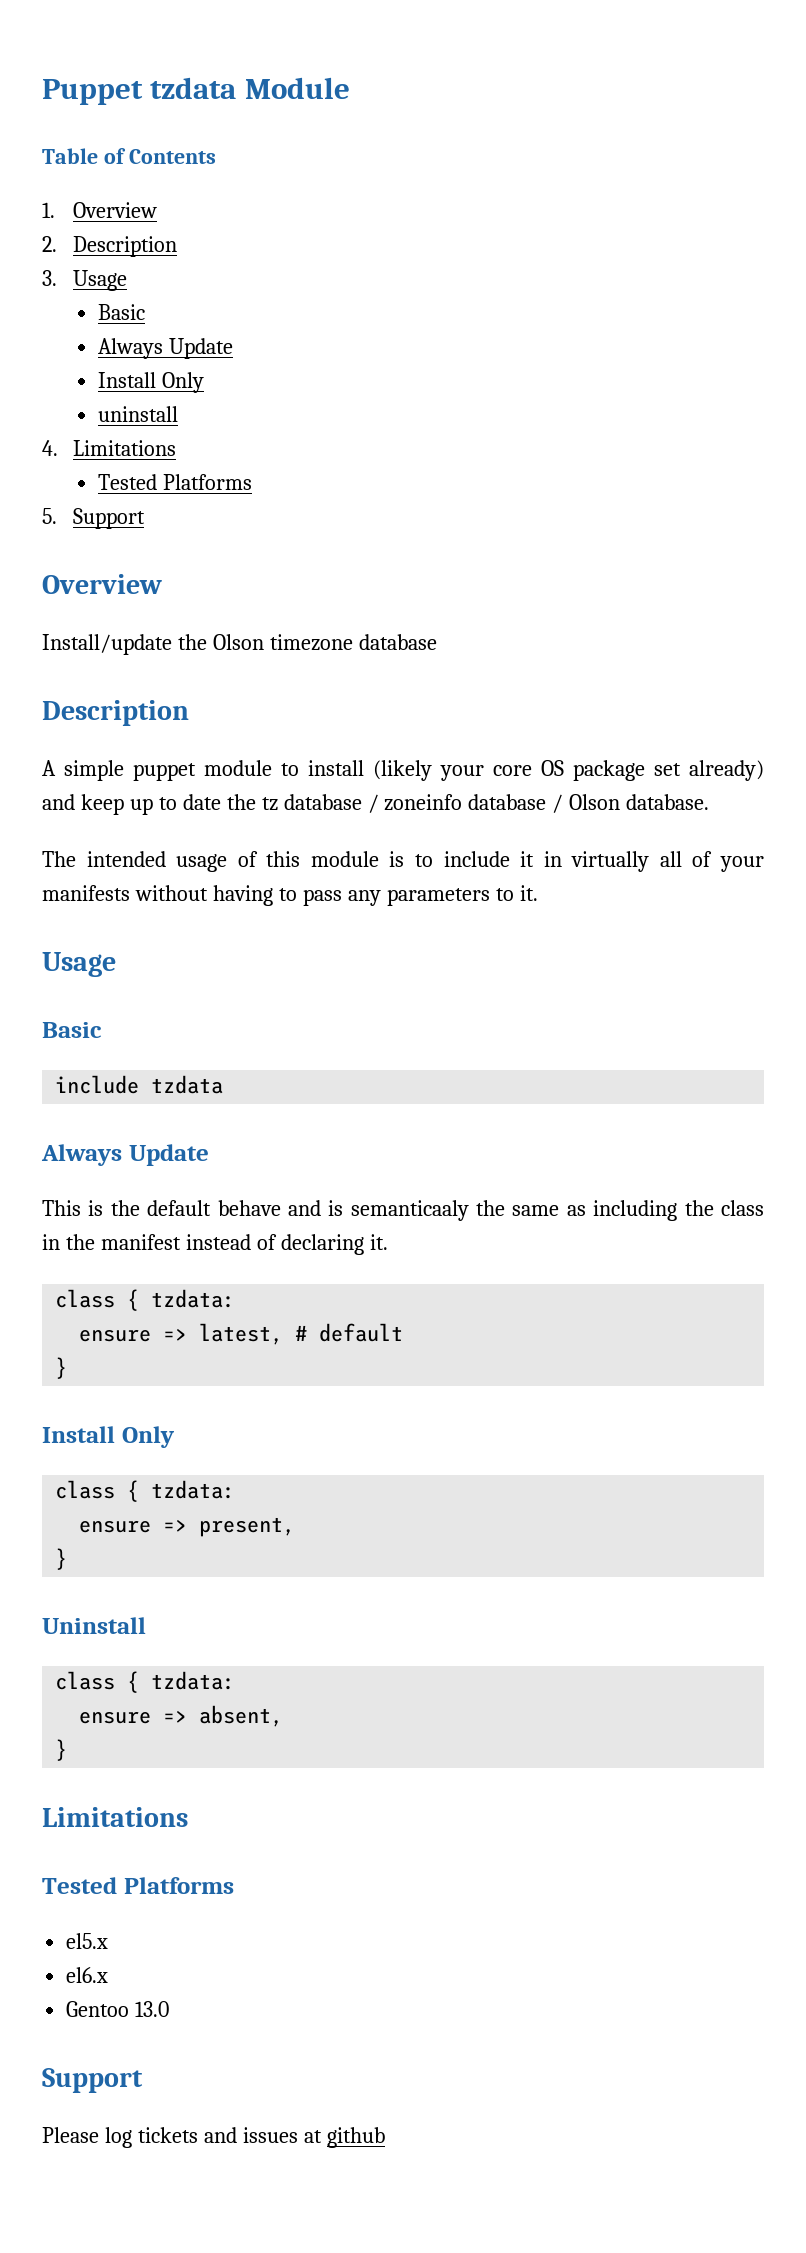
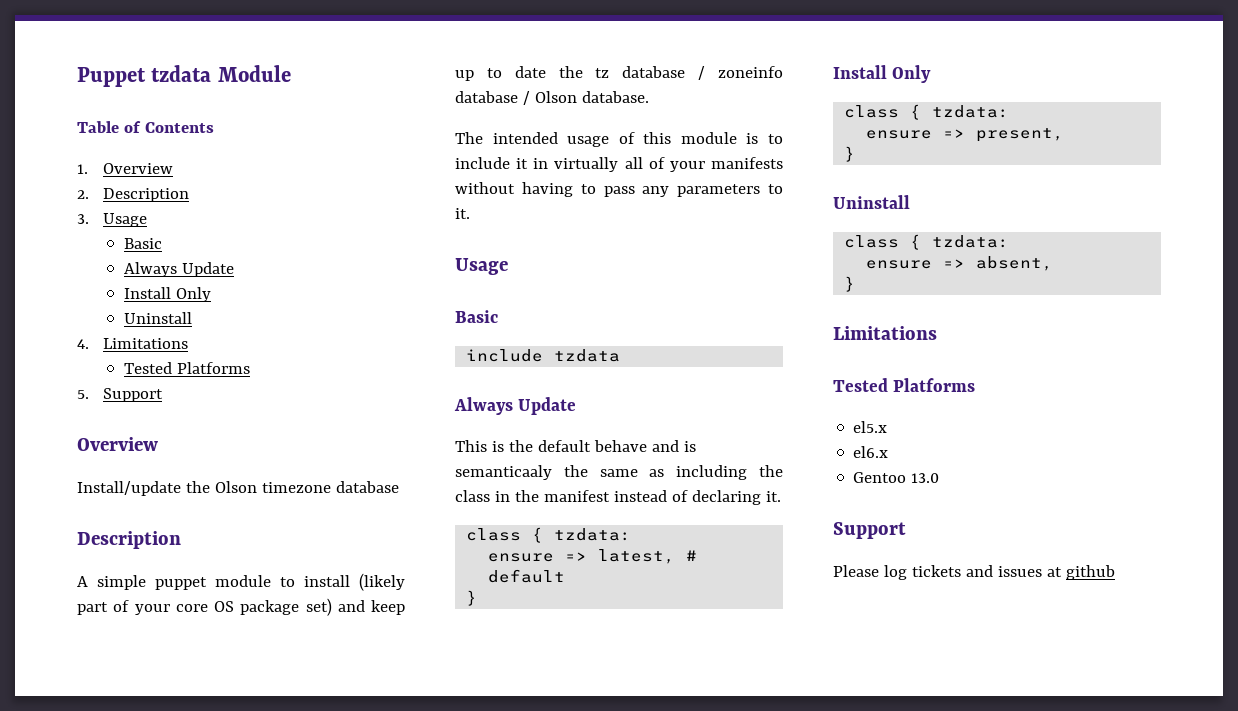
[97,406,178,422] uninstall -> [123,312,192,324] Uninstall
(432, 770) none -> [77,600,130,615] part of
[654,760,764,781] set already) -> [305,598,332,616] set)

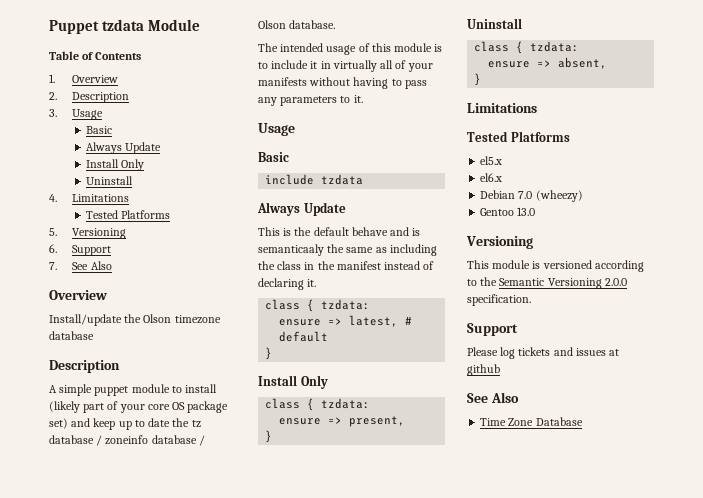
[103,388,164,402] Support -> [72,228,127,239] [49,244,112,256] [49,261,112,270] Versioning // 6. Support // 7. See Also
(889, 452) none -> [480,190,583,202] // Debian 7.0 (wheezy)
(940, 478) none -> [466,236,533,249] [467,260,644,272] [467,277,627,289] [467,294,531,306] // Versioning // This module is versioned according to the Semantic Versioning 2.0.0 specification.
(1115, 572) none -> [467,392,519,403] [480,417,583,426] // See Also // Time Zone Database

